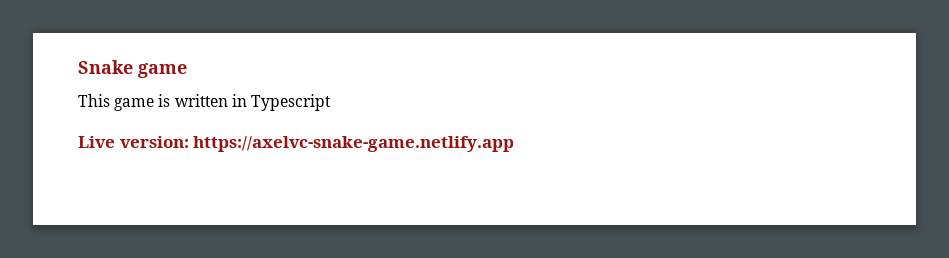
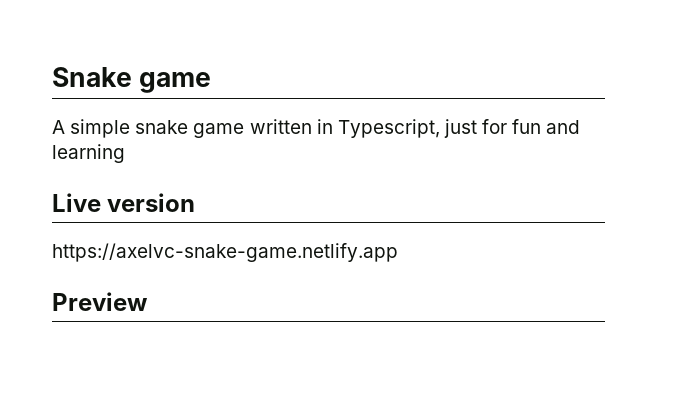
[78,94,331,111] This game is written in Typescript -> [52,119,581,138] [52,144,125,163] A simple snake game written in Typescript, just for fun and learning
[119,136,189,148] version: -> [107,193,196,212] version //
(515, 144) none -> [52,292,148,311] // Preview

